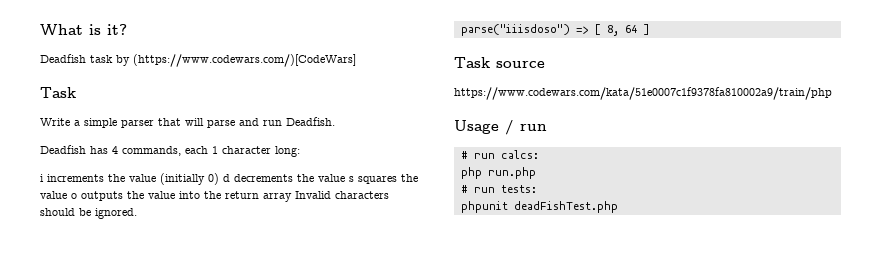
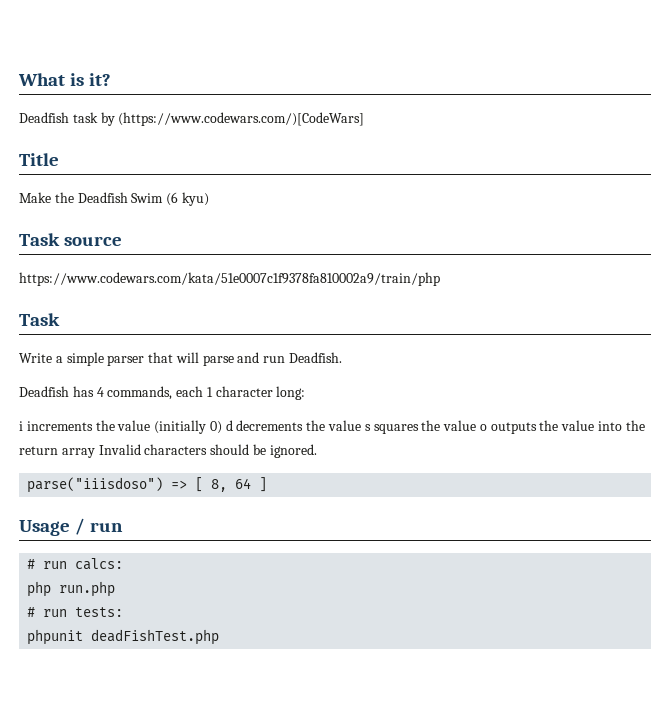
(356, 60) none -> [19,153,59,166] [19,192,209,206] [19,233,123,246] [19,272,440,286] // Title // Make the Deadfish Swim (6 kyu) // Task source // https://www.codewars.com/kata/51e0007c1f9378fa810002a9/train/php
[454,57,545,68] [454,87,832,100] // Task source // https://www.codewars.com/kata/51e0007c1f9378fa810002a9/train/php -> (268, 484) none

